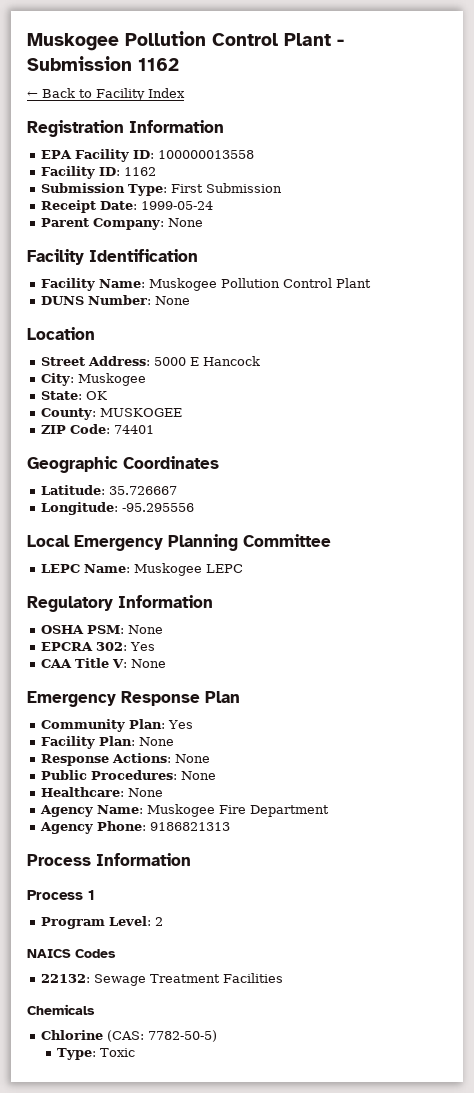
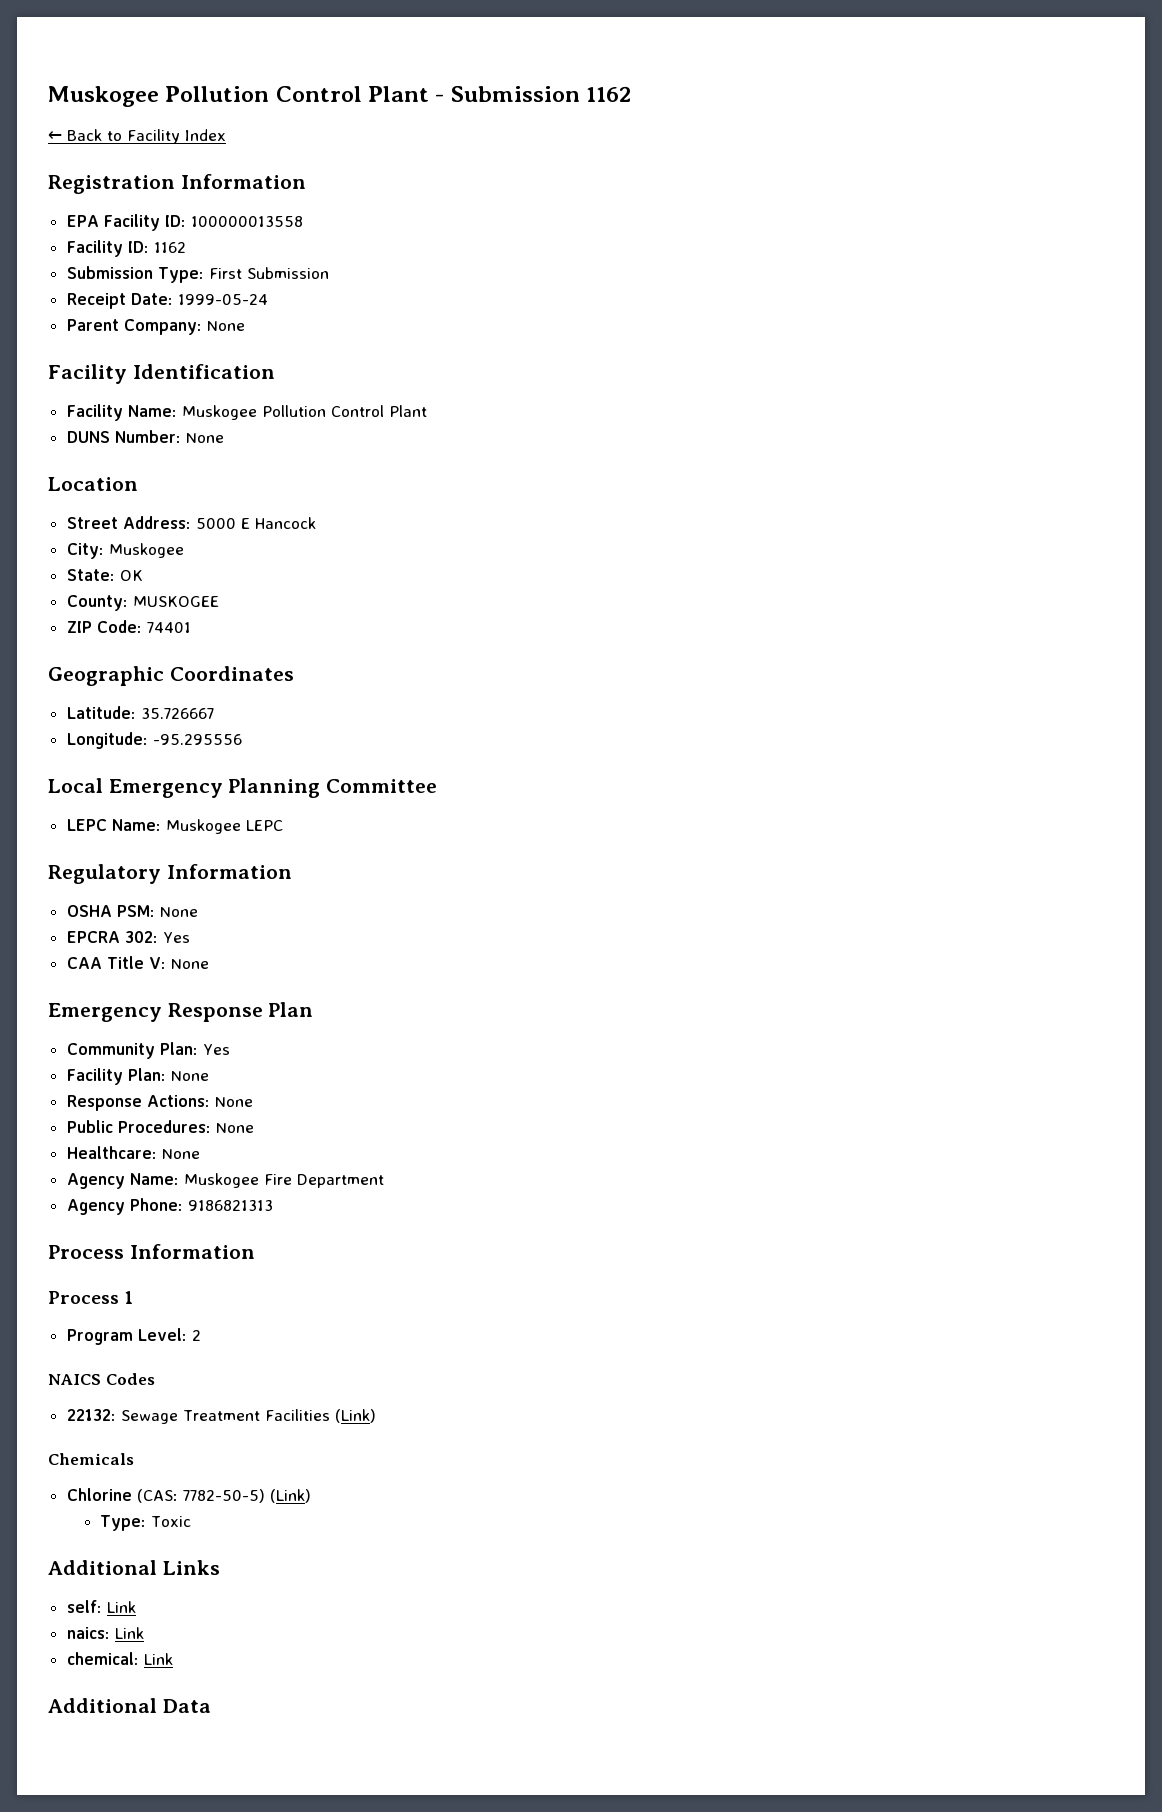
(283, 978) none -> [334,1409,376,1423] (Link)
(217, 1036) none -> [269,1489,311,1503] (Link)
(136, 1052) none -> [48,1560,220,1575] [66,1600,136,1613] [66,1627,144,1639] [66,1652,173,1665] [48,1698,211,1713] // Additional Links // self: Link // naics: Link // chemical: Link // Additional Data

